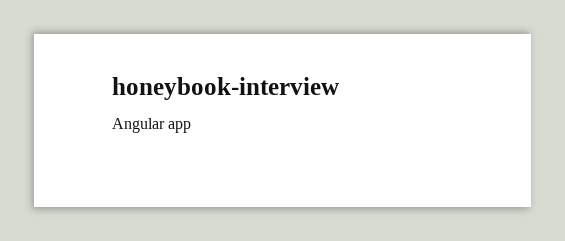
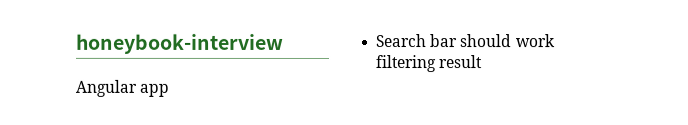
(192, 127) none -> [376,34,556,48] [375,55,484,73] // Search bar should work filtering result

